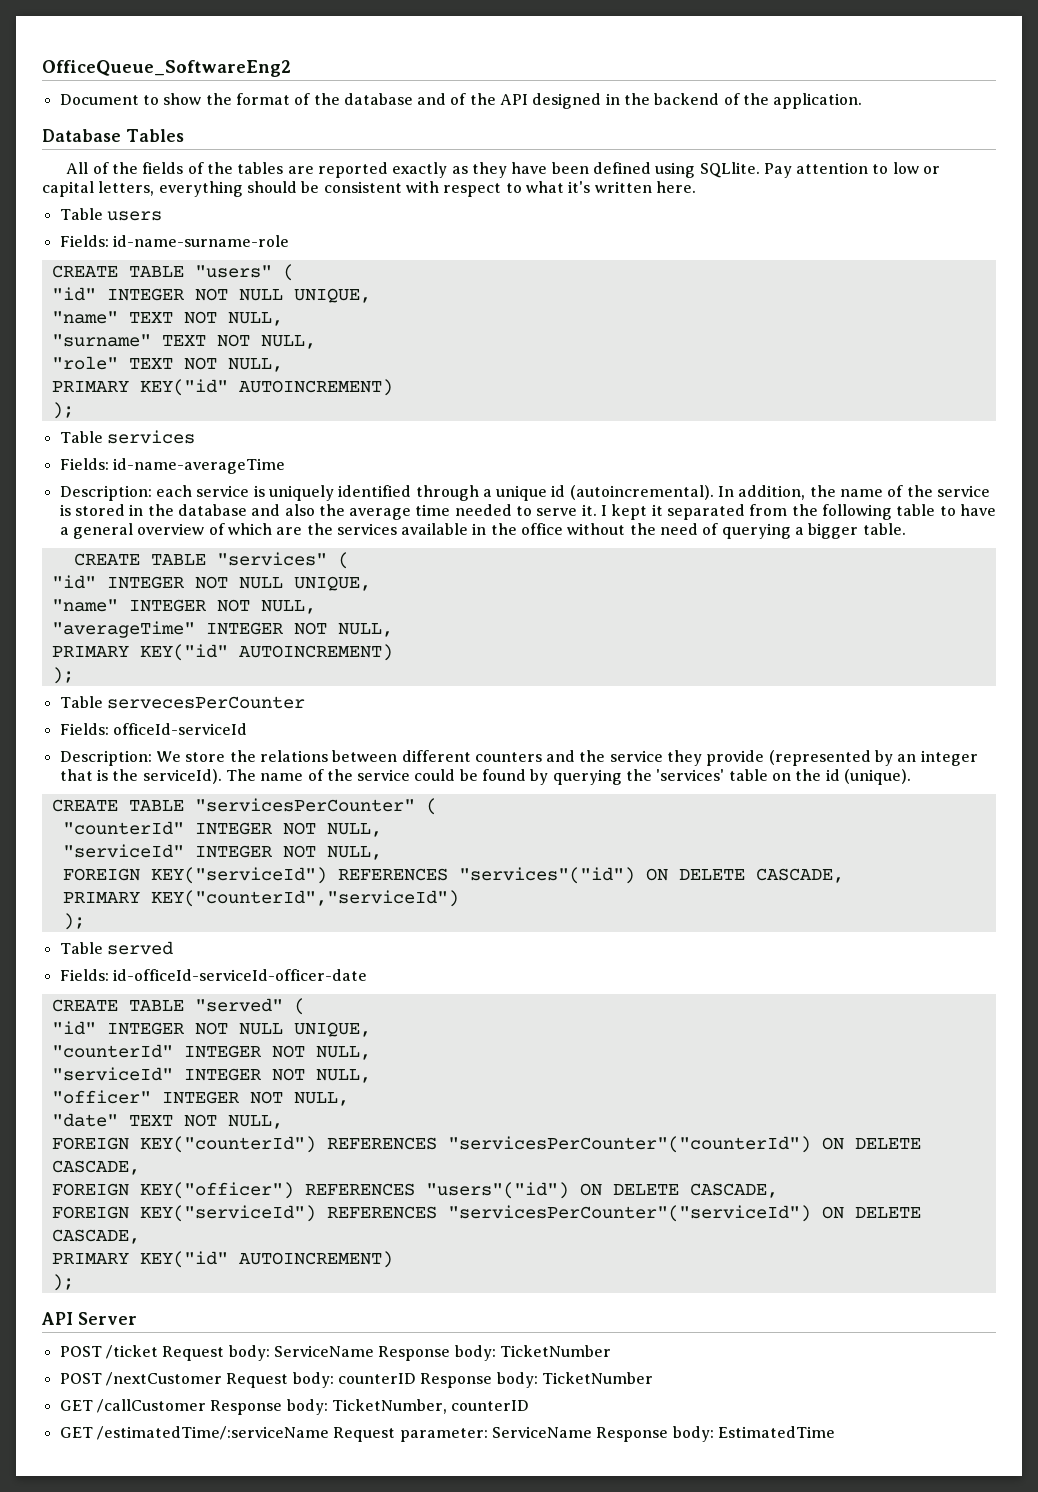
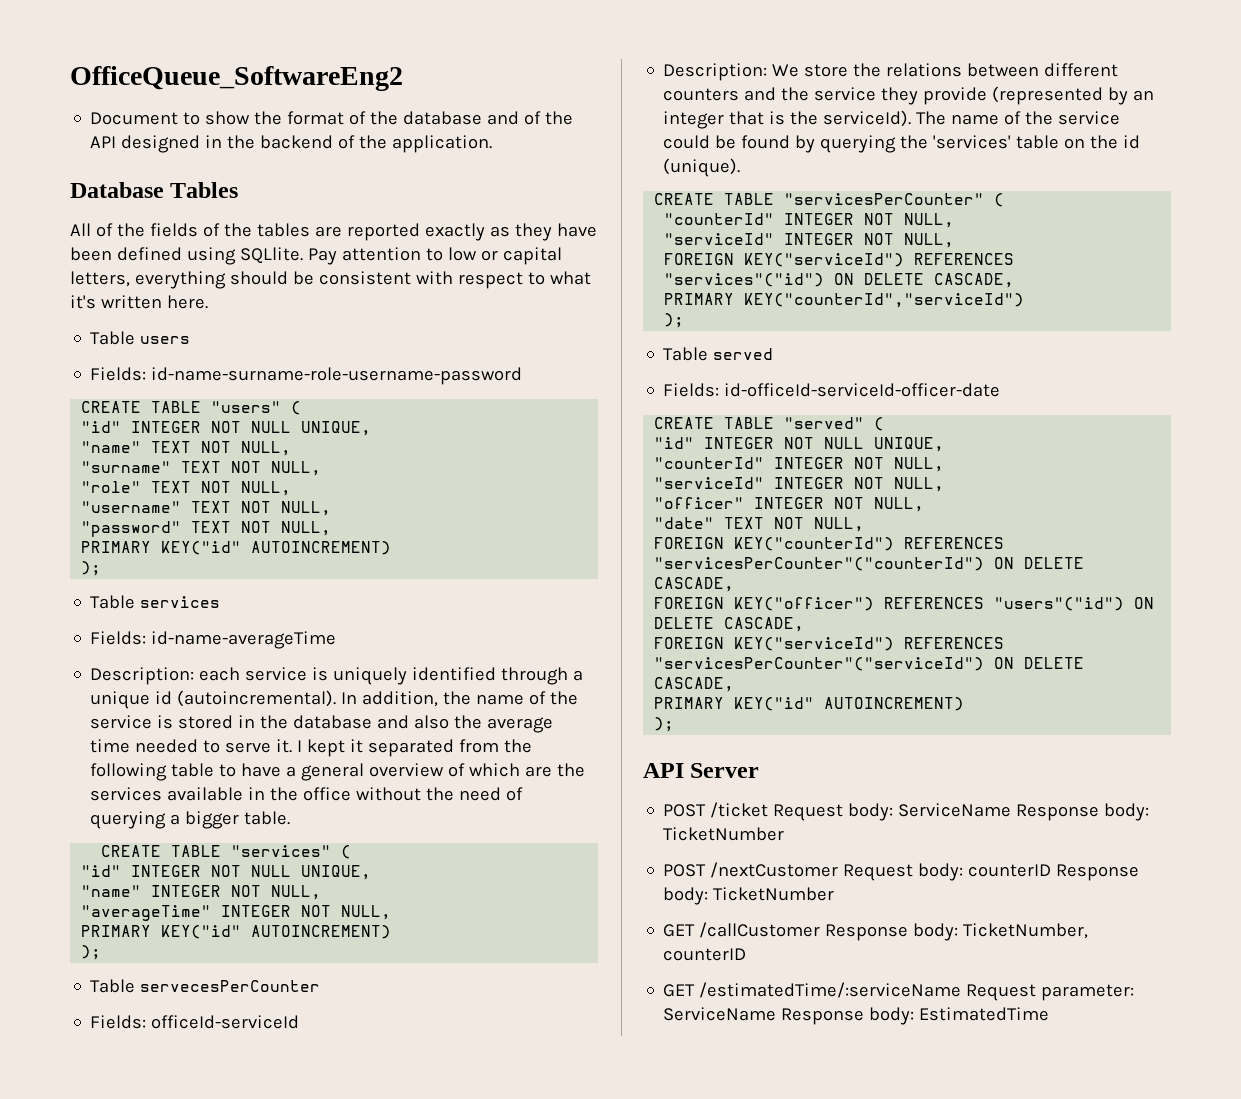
[112,235,289,247] id-name-surname-role -> [151,367,523,385] id-name-surname-role-username-password
(283, 365) none -> [81,501,332,516] [81,521,332,537] // "username" TEXT NOT NULL, // "password" TEXT NOT NULL,

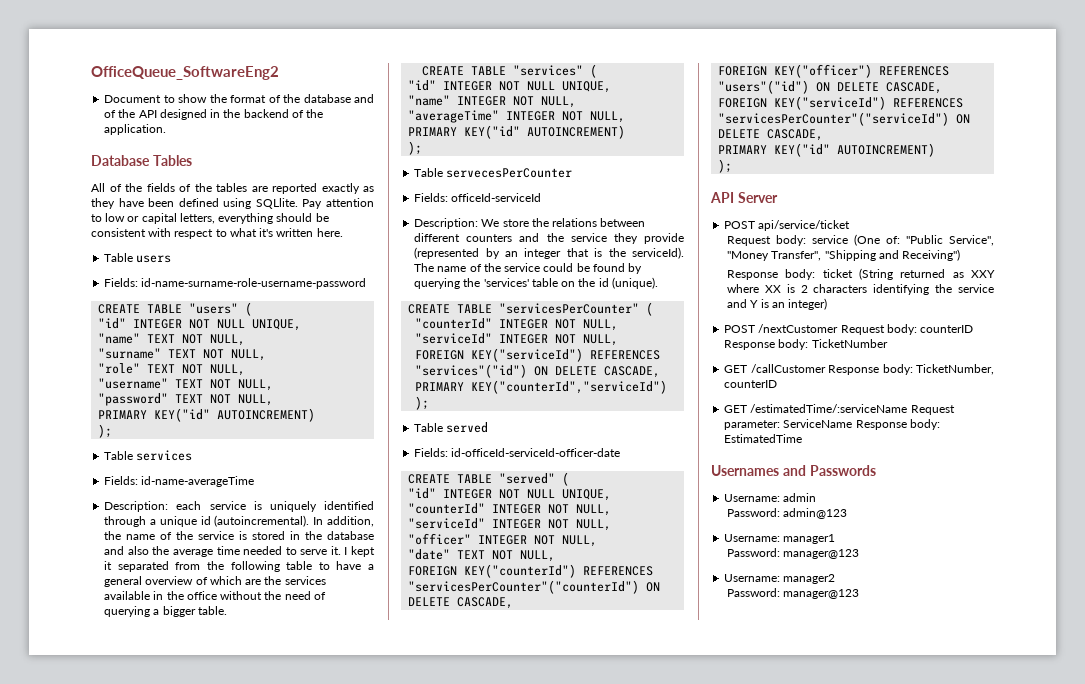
[710,802,1150,821] [663,827,785,841] /ticket Request body: ServiceName Response body: TicketNumber -> [758,220,851,231] [727,234,994,246] [727,249,961,261] [727,268,995,280] [727,284,994,295] [727,298,828,310] api/service/ticket // Request body: service (One of: "Public Service", "Money Transfer", "Shipping and Receiving") // Response body: ticket (String returned as XXY where XX is 2 characters identifying the service and Y is an integer)
(1050, 1014) none -> [711,465,876,476] [724,493,817,502] [727,508,848,519] [724,534,836,544] [727,548,860,559] [724,574,836,584] [727,588,860,599] // Usernames and Passwords // Username: admin // Password: admin@123 // Username: manager1 // Password: manager@123 // Username: manager2 // Password: manager@123

